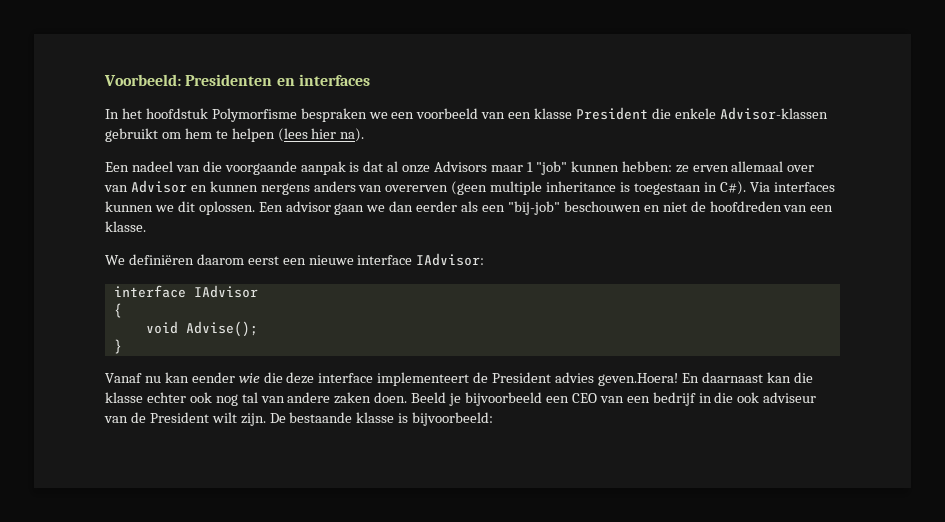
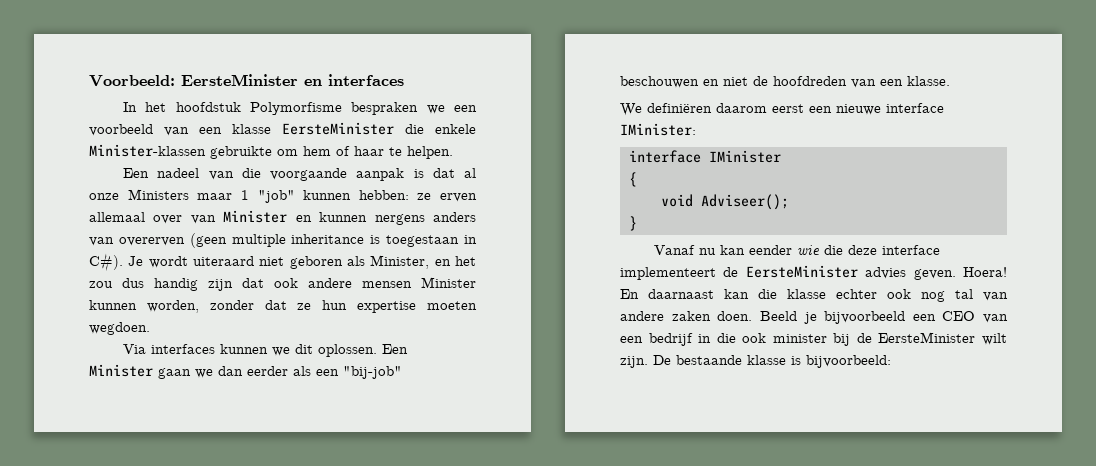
[185,74,273,86] Presidenten -> [181,74,298,86] EersteMinister
[576,107,649,120] President -> [282,122,394,135] EersteMinister
[719,107,828,120] [105,128,365,142] Advisor-klassen gebruikt om hem te helpen (lees hier na). -> [89,144,453,159] Minister-klassen gebruikte om hem of haar te helpen.
[434,161,488,172] Advisors -> [127,189,189,200] Ministers
[130,180,187,193] Advisor -> [223,210,288,223] Minister
(746, 188) none -> [128,255,476,269] [89,277,476,291] [89,300,477,313] [89,322,150,335] Je wordt uiteraard niet geboren als Minister, en het zou dus handig zijn dat ook andere mensen Minister kunnen worden, zonder dat ze hun expertise moeten wegdoen. //
[285,201,331,212] advisor -> [89,364,153,377] Minister
[416,253,485,266] [113,285,258,298] IAdvisor: // interface IAdvisor -> [620,123,696,136] [628,150,781,163] IMinister: // interface IMinister
[185,321,258,337] Advise(); -> [700,194,789,210] Adviseer();
[492,372,678,386] President advies geven.Hoera! -> [745,265,1007,280] EersteMinister advies geven. Hoera!
[763,392,817,403] [104,412,209,423] adviseur van de President -> [772,332,976,346] minister bij de EersteMinister

